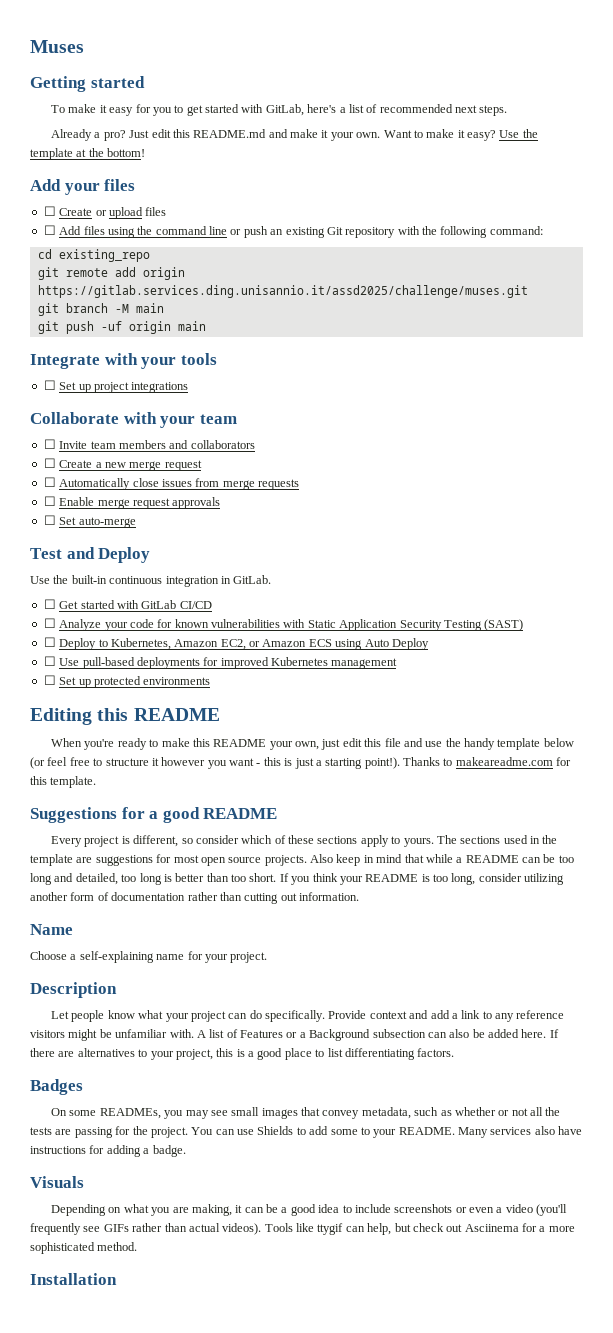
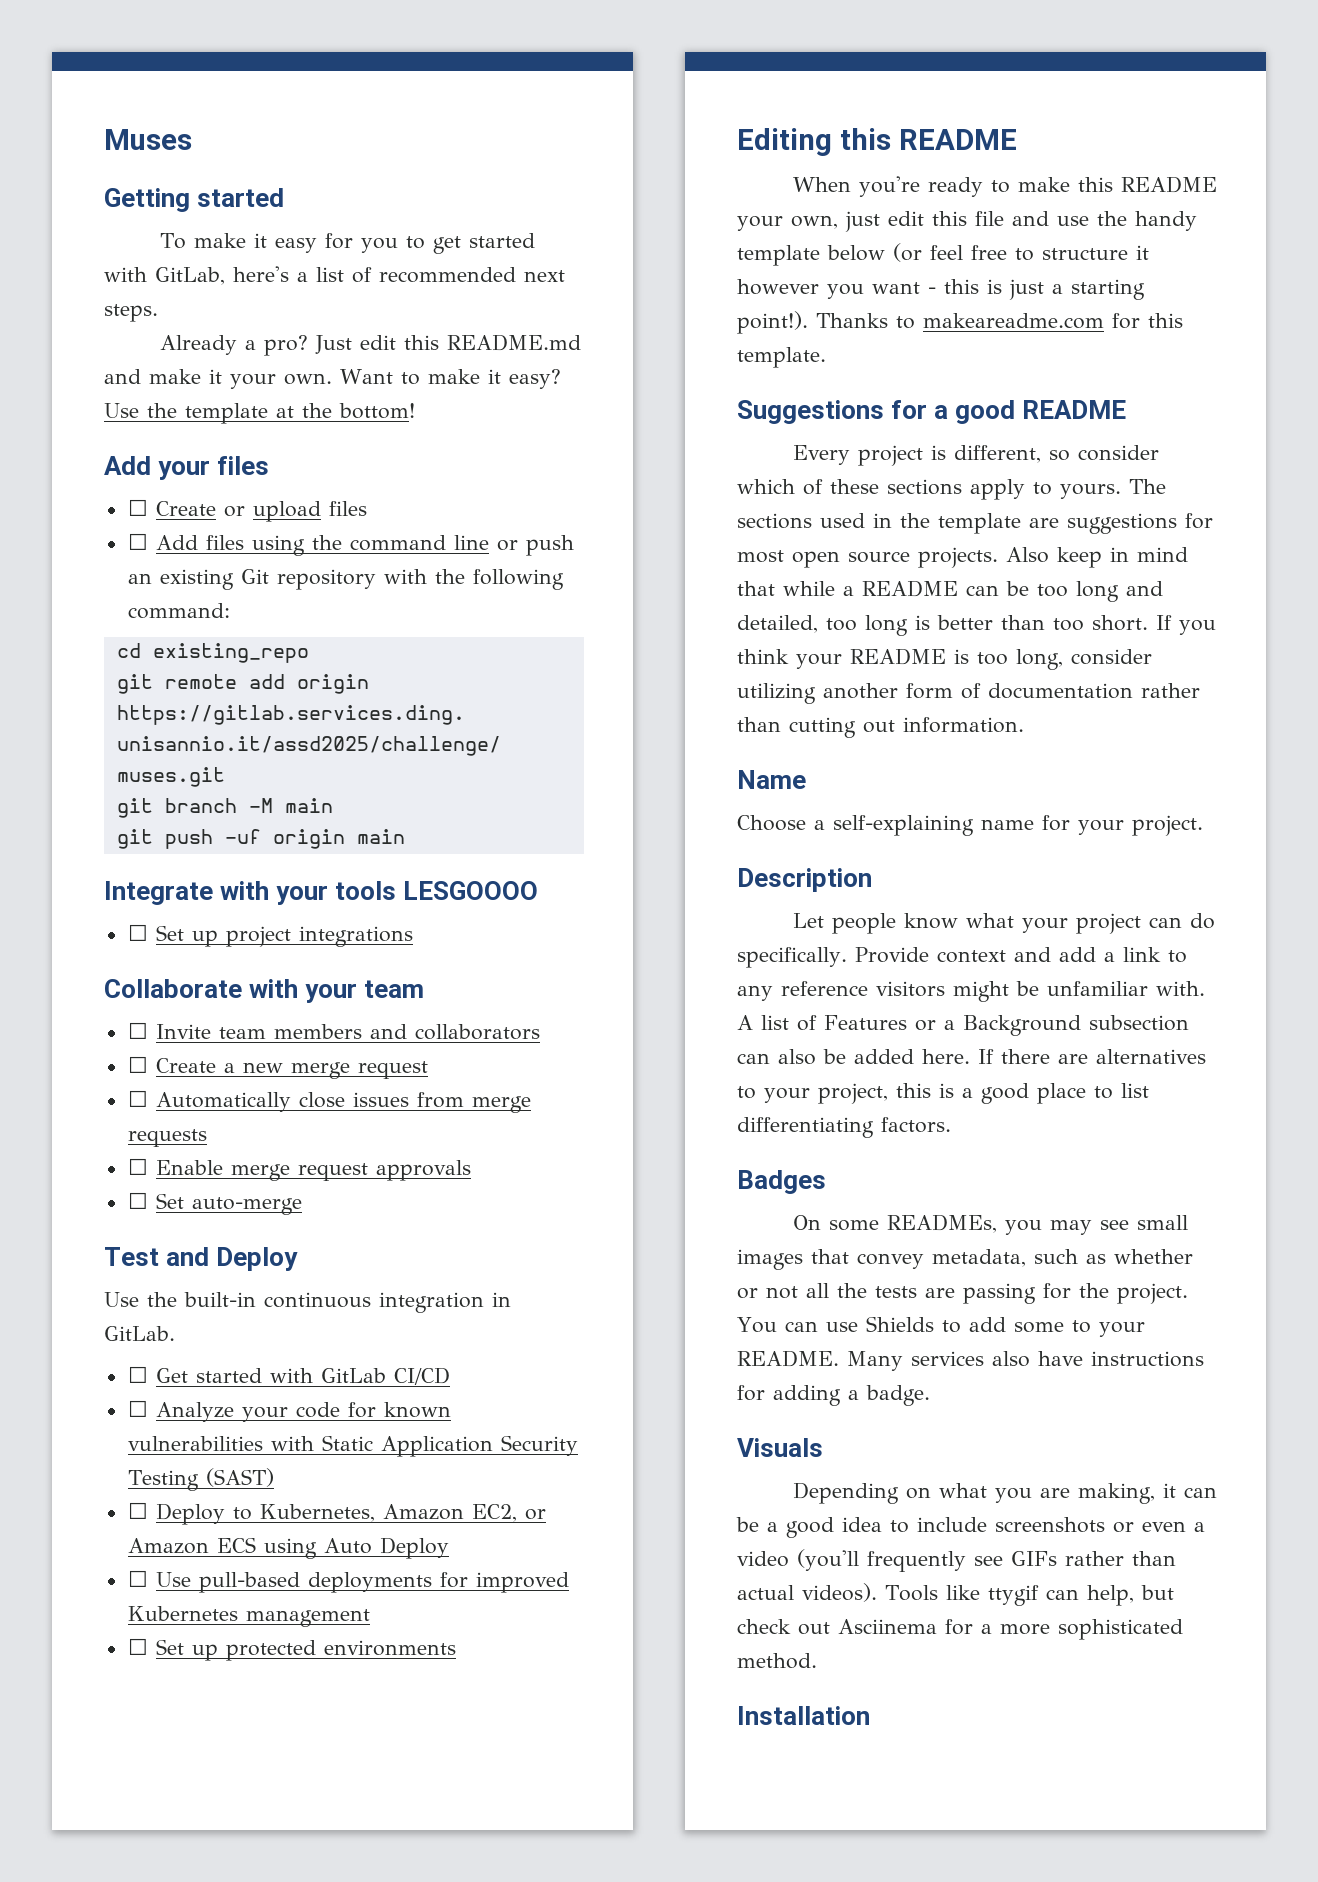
(217, 359) none -> [403,881,539,900] LESGOOOO

